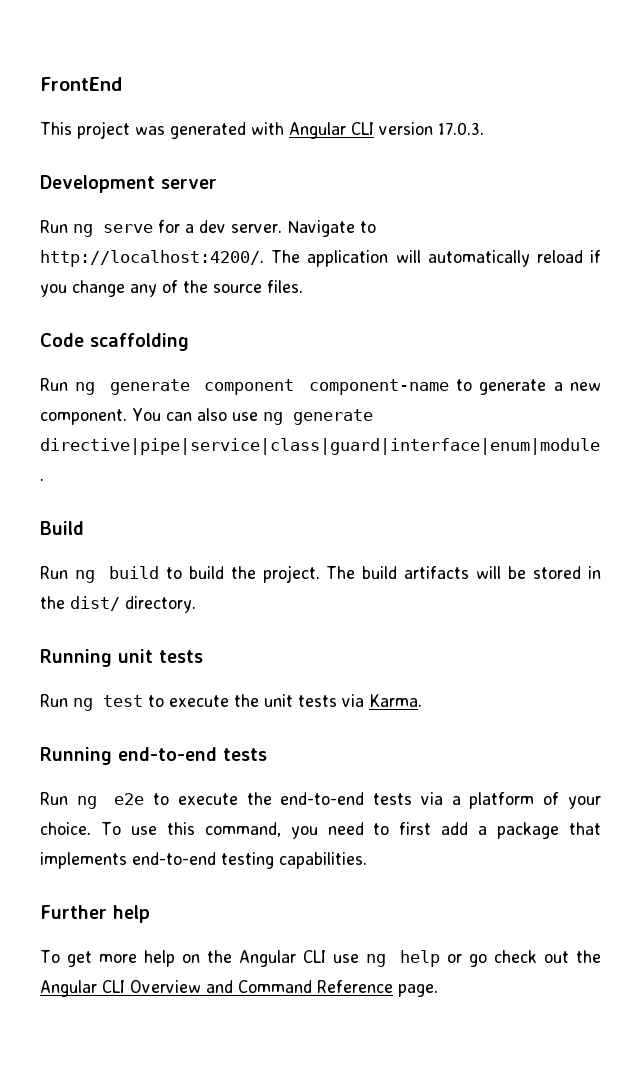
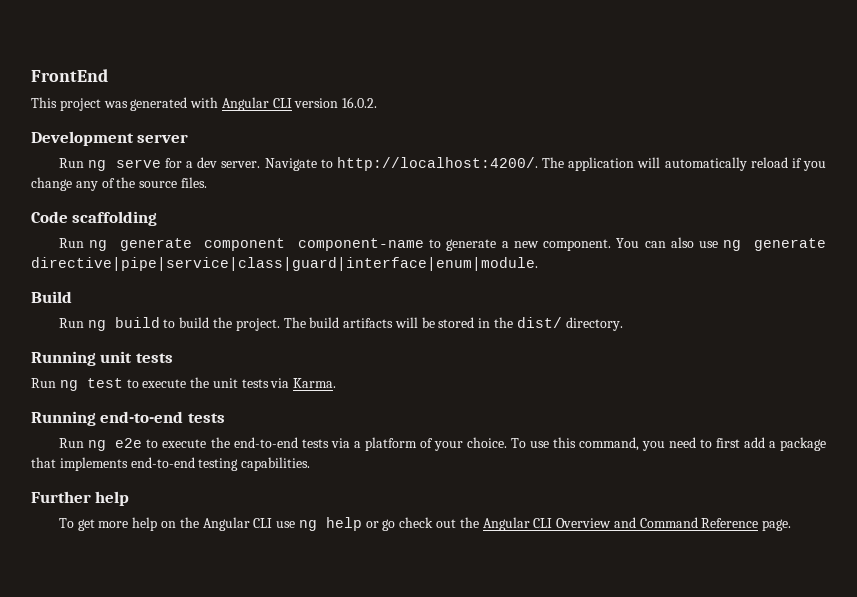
[438,122,484,135] 17.0.3. -> [342,97,378,108] 16.0.2.

